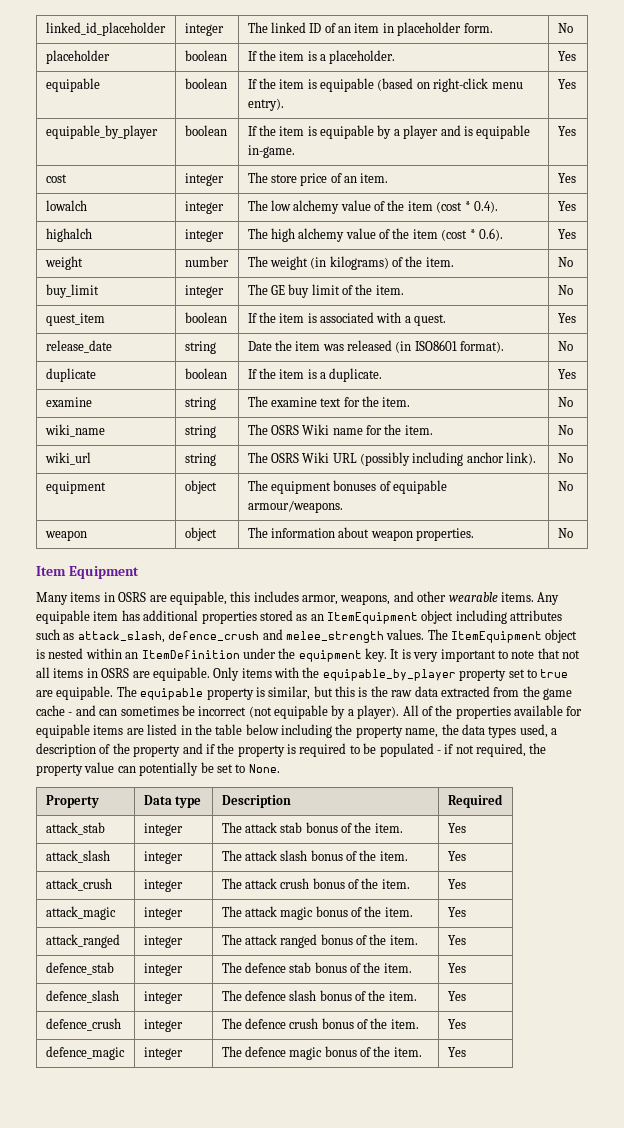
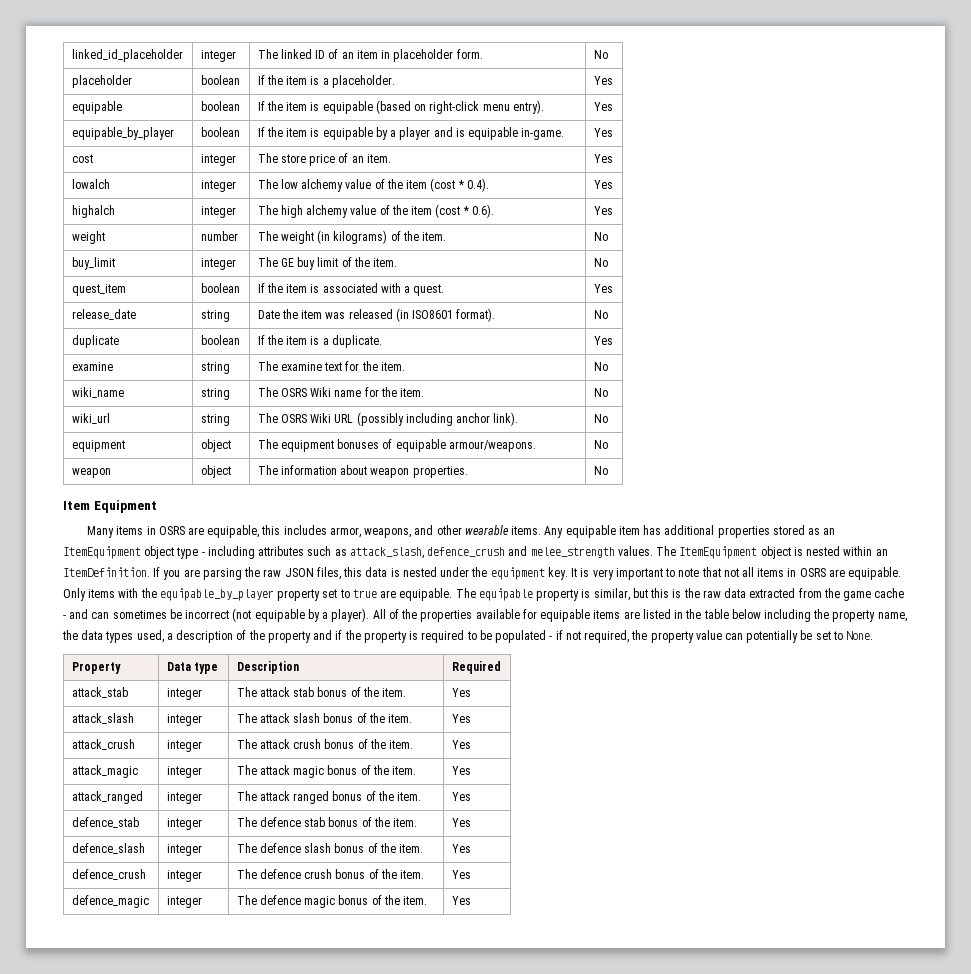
(454, 617) none -> [176,547,205,559] type -
[141,650,240,659] ItemDefinition -> [63,567,437,580] ItemDefinition. If you are parsing the raw JSON files, this data is nested

